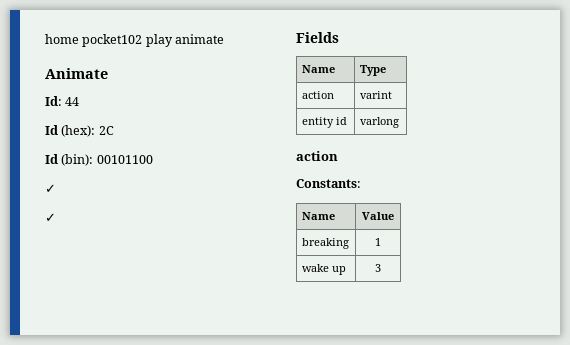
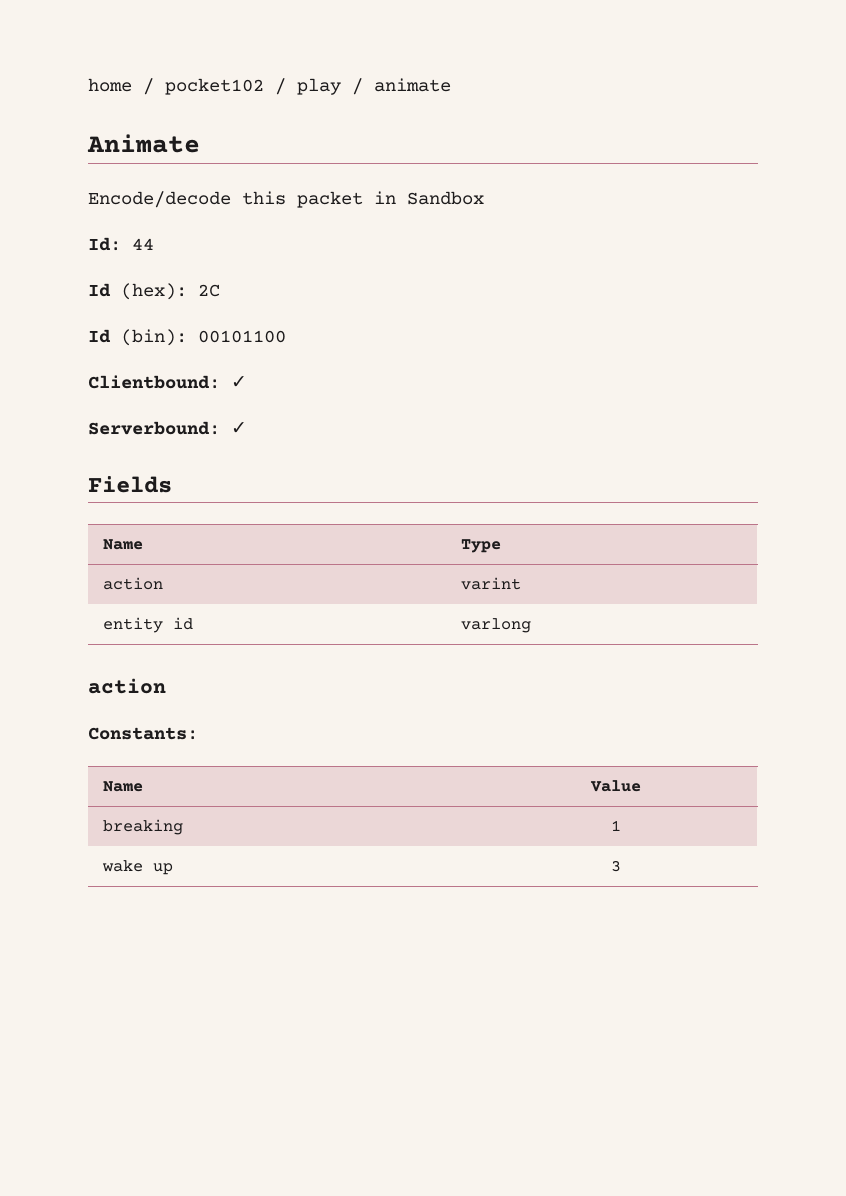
[82,34,225,47] [45,68,108,79] pocket102 play animate // Animate -> [143,78,451,95] [87,134,200,153] [88,191,484,208] / pocket102 / play / animate // Animate // Encode/decode this packet in Sandbox
[45,184,56,193] ✓ // -> [88,375,247,389] [88,421,220,435] Clientbound: ✓ // Serverbound:

